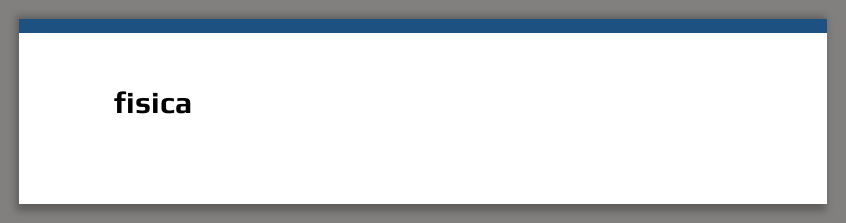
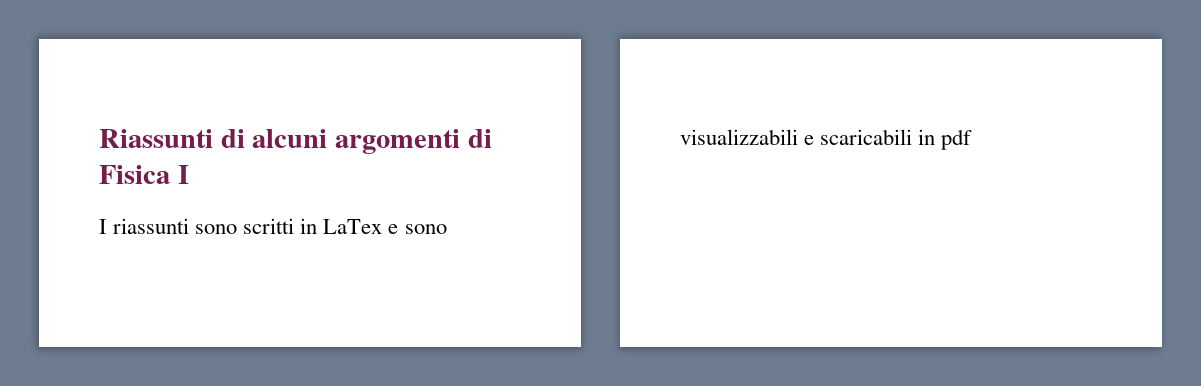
[114,91,192,114] fisica -> [99,129,492,154] [99,165,189,184] [99,218,447,234] [680,129,973,150] Riassunti di alcuni argomenti di Fisica I // I riassunti sono scritti in LaTex e sono visualizzabili e scaricabili in pdf

